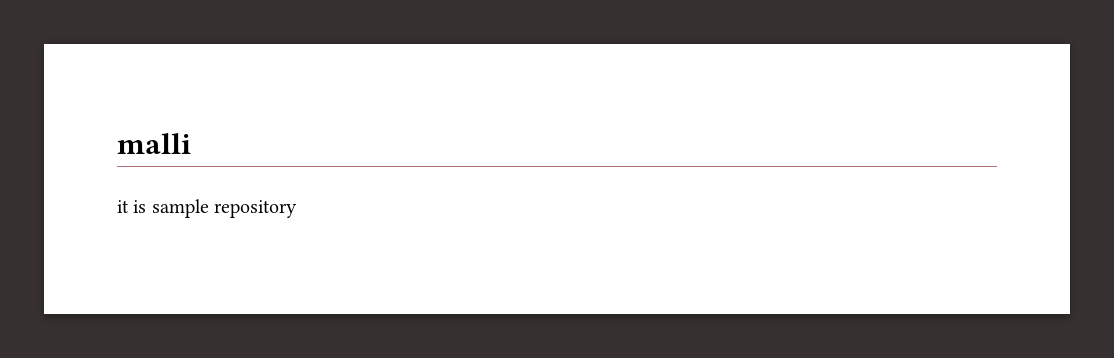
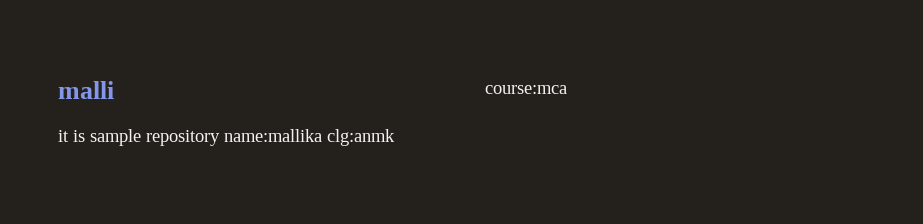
(298, 209) none -> [224,129,395,146] [485,85,567,94] name:mallika clg:anmk course:mca

